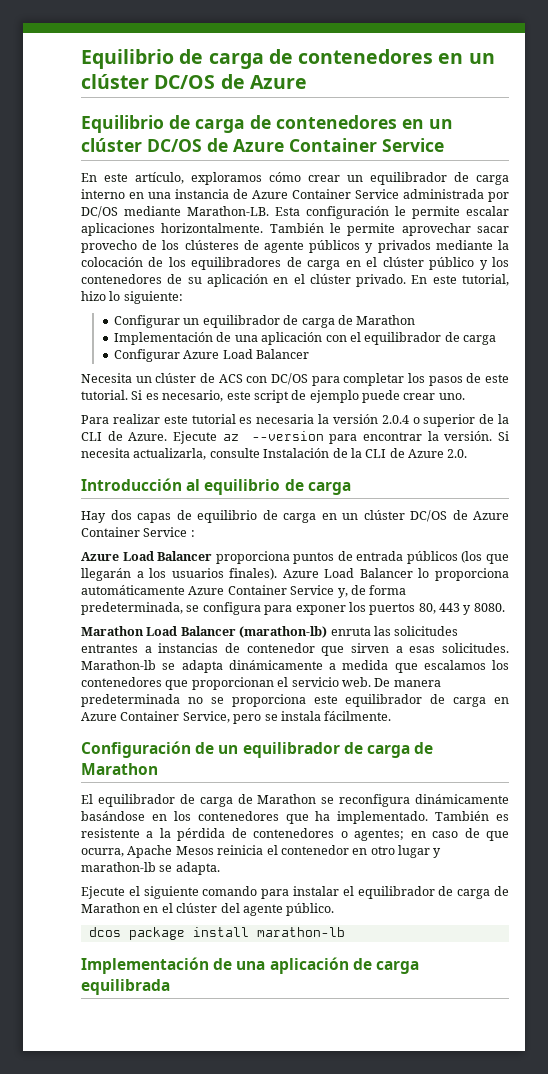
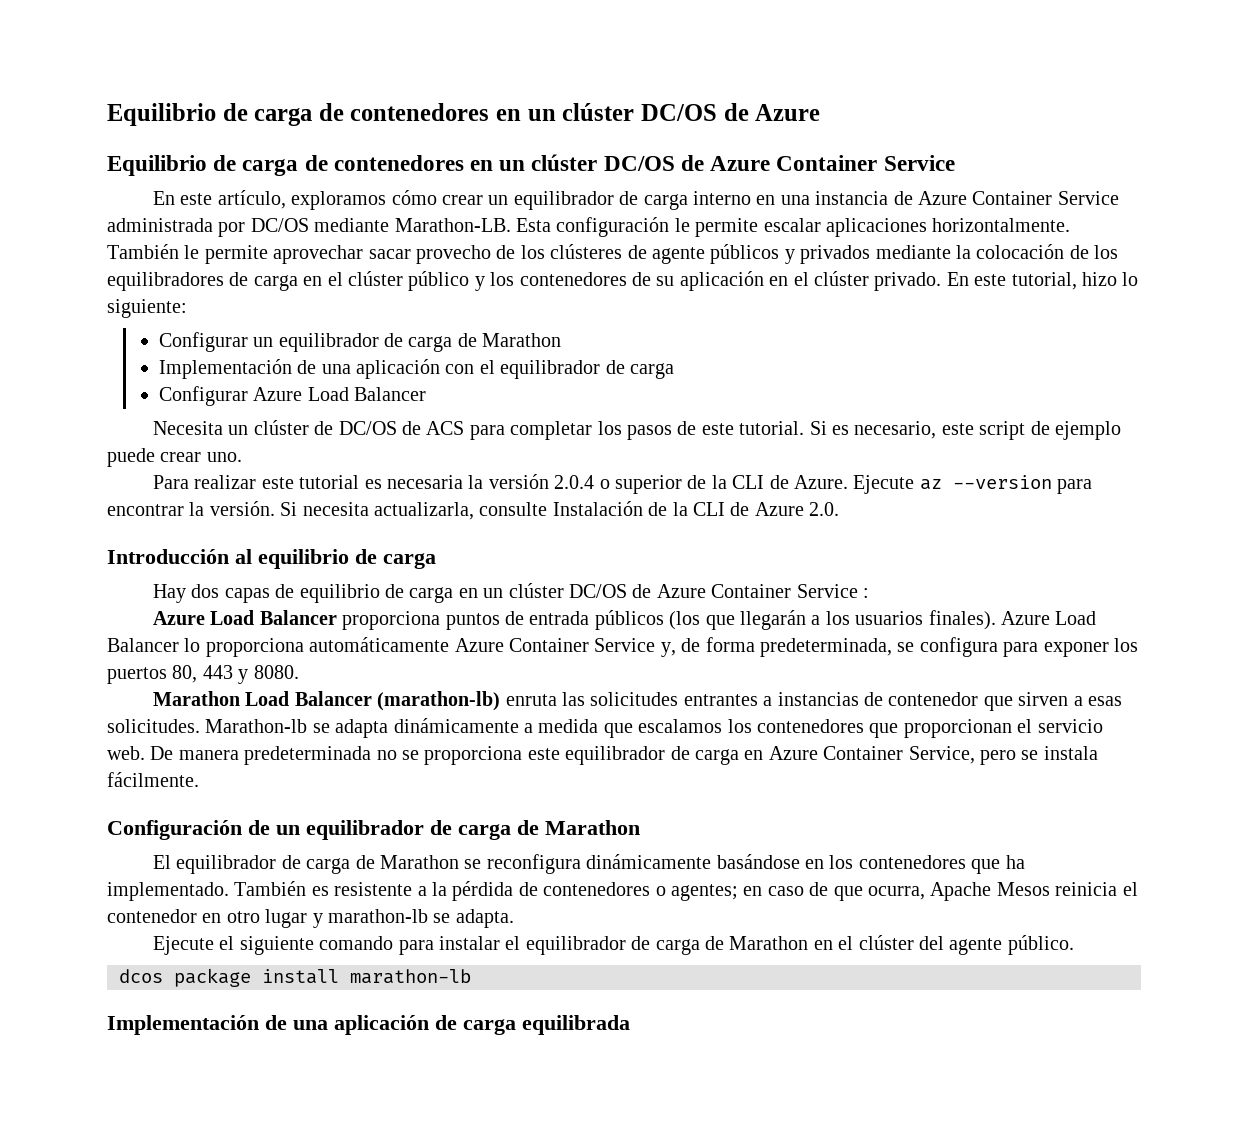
[218,373,308,385] ACS con DC/OS -> [338,421,465,435] DC/OS de ACS

